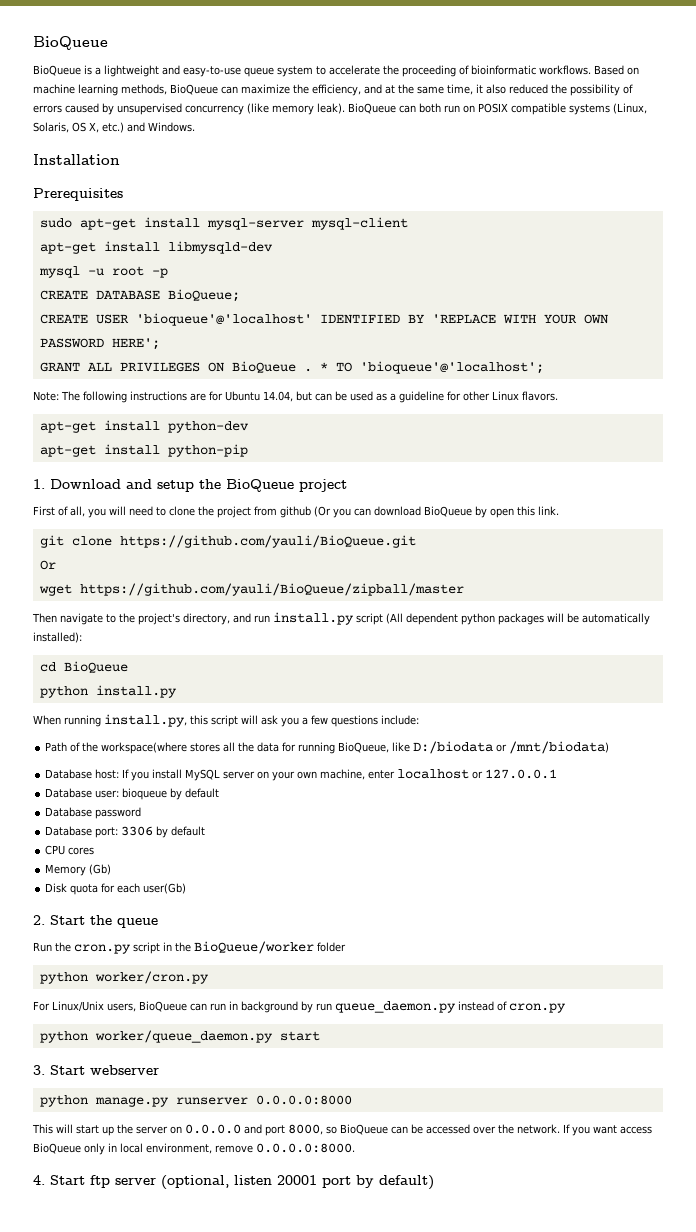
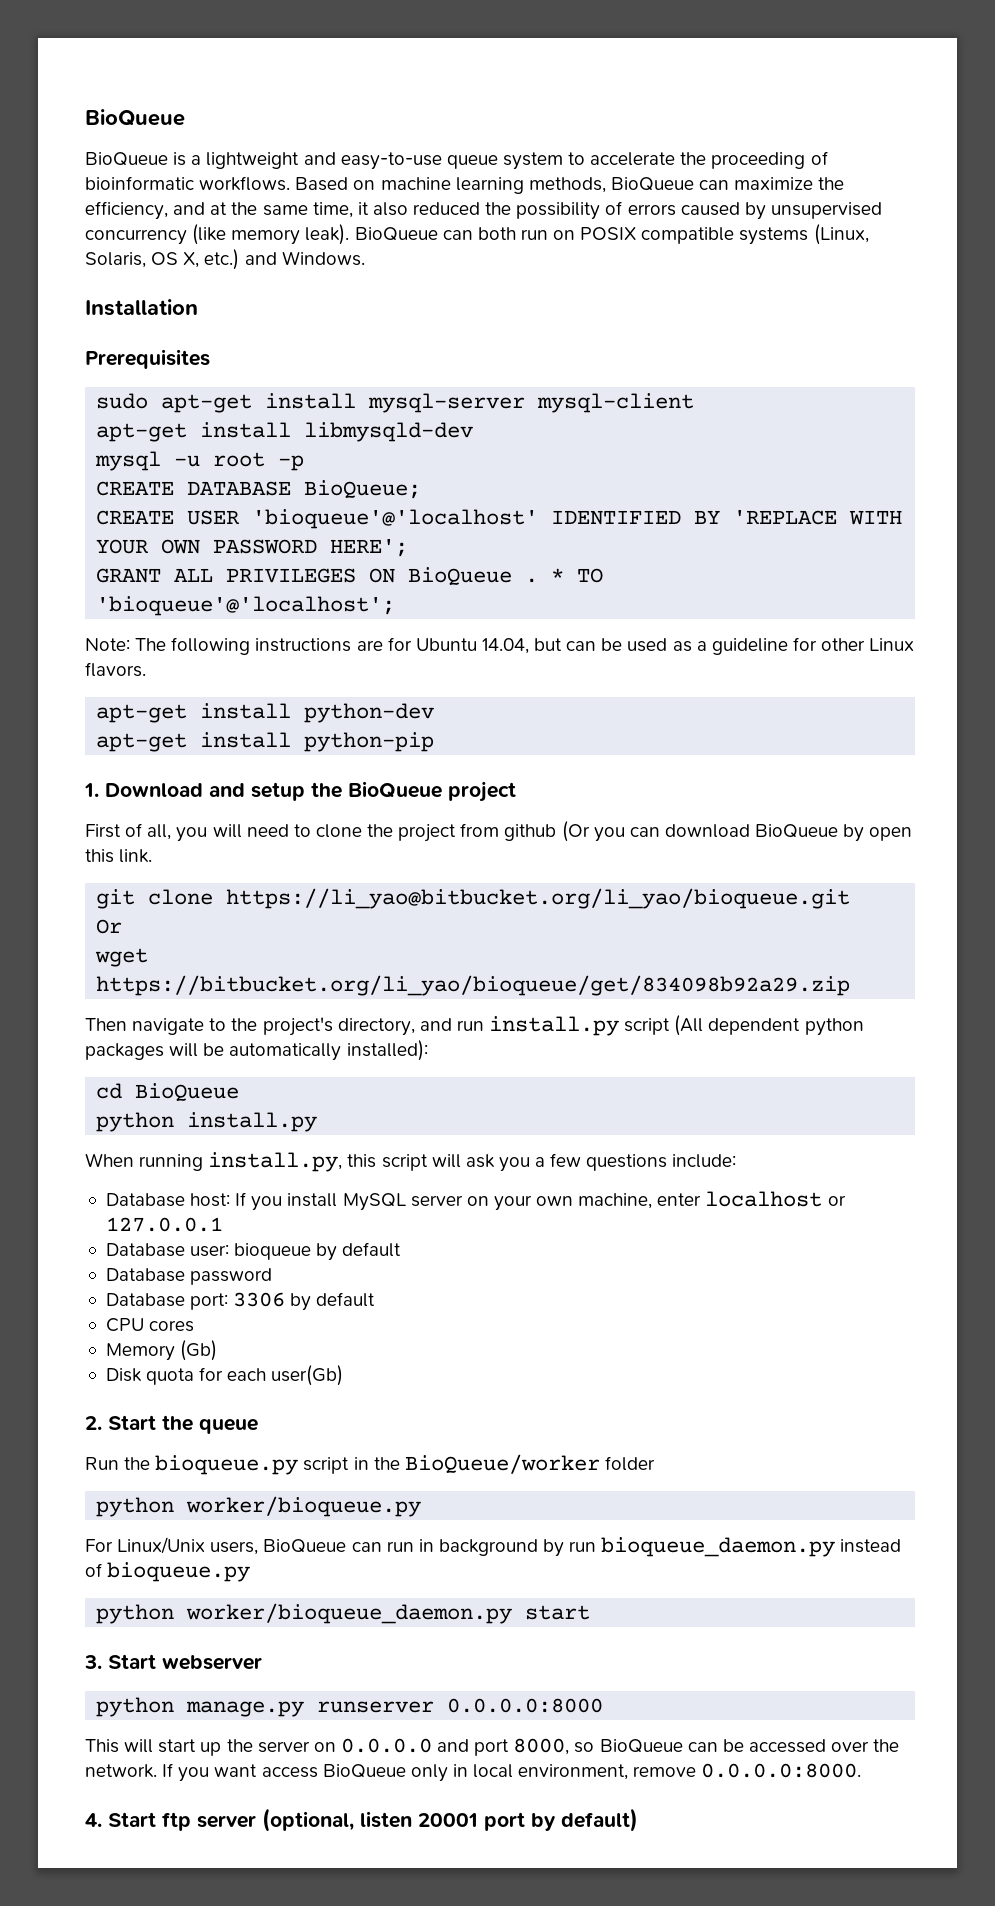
[119,535,416,548] https://github.com/yauli/BioQueue.git -> [226,888,851,909] https://li_yao@bitbucket.org/li_yao/bioqueue.git
[79,583,464,596] https://github.com/yauli/BioQueue/zipball/master -> [96,975,851,996] https://bitbucket.org/li_yao/bioqueue/get/834098b92a29.zip
[45,741,610,754] // Path of the workspace(where stores all the data for running BioQueue, like D:/biodata or /mnt/biodata) -> (737, 1161) none
[74,944,131,954] cron.py -> [155,1455,299,1475] bioqueue.py
[94,971,209,984] worker/cron.py -> [186,1496,422,1517] worker/bioqueue.py
[335,1001,456,1013] queue_daemon.py -> [601,1537,836,1557] bioqueue_daemon.py
[509,1003,566,1013] [39,1030,273,1043] cron.py // python worker/queue_daemon.py -> [107,1562,251,1582] [96,1603,513,1624] bioqueue.py // python worker/bioqueue_daemon.py

